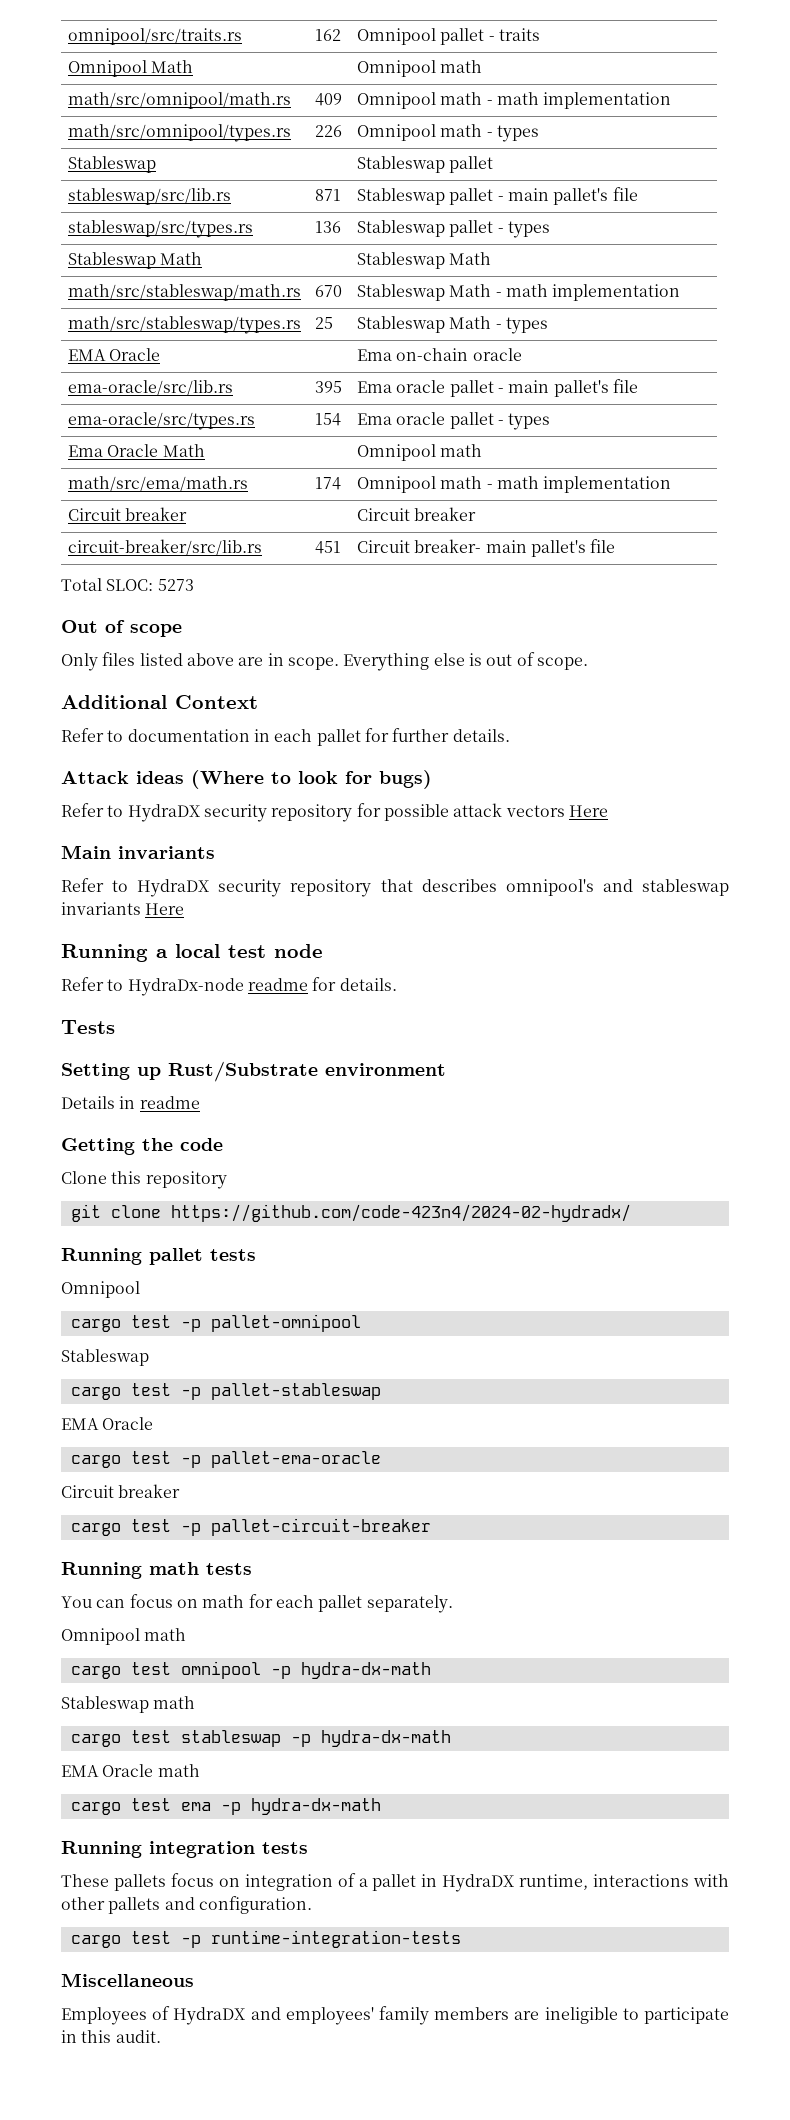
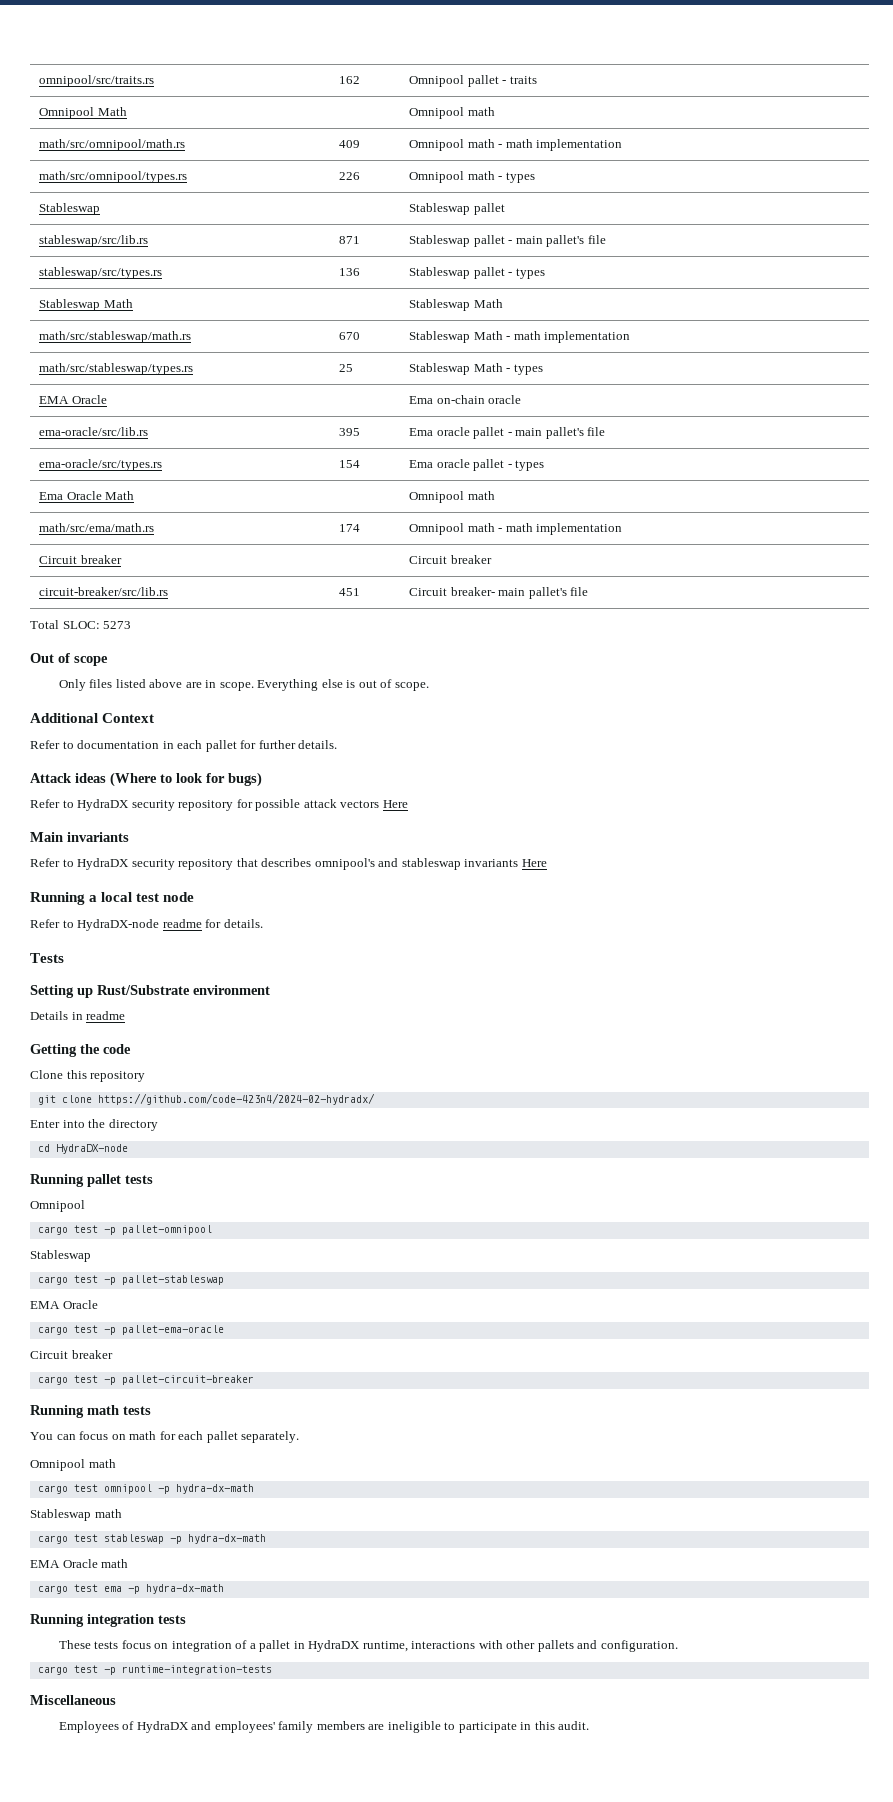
[127,978,244,996] HydraDx-node -> [77,919,160,931] HydraDX-node
(631, 1213) none -> [30,1119,158,1131] [37,1144,128,1154] // Enter into the directory // cd HydraDX-node
[113,1874,166,1891] pallets -> [94,1641,119,1649] tests

